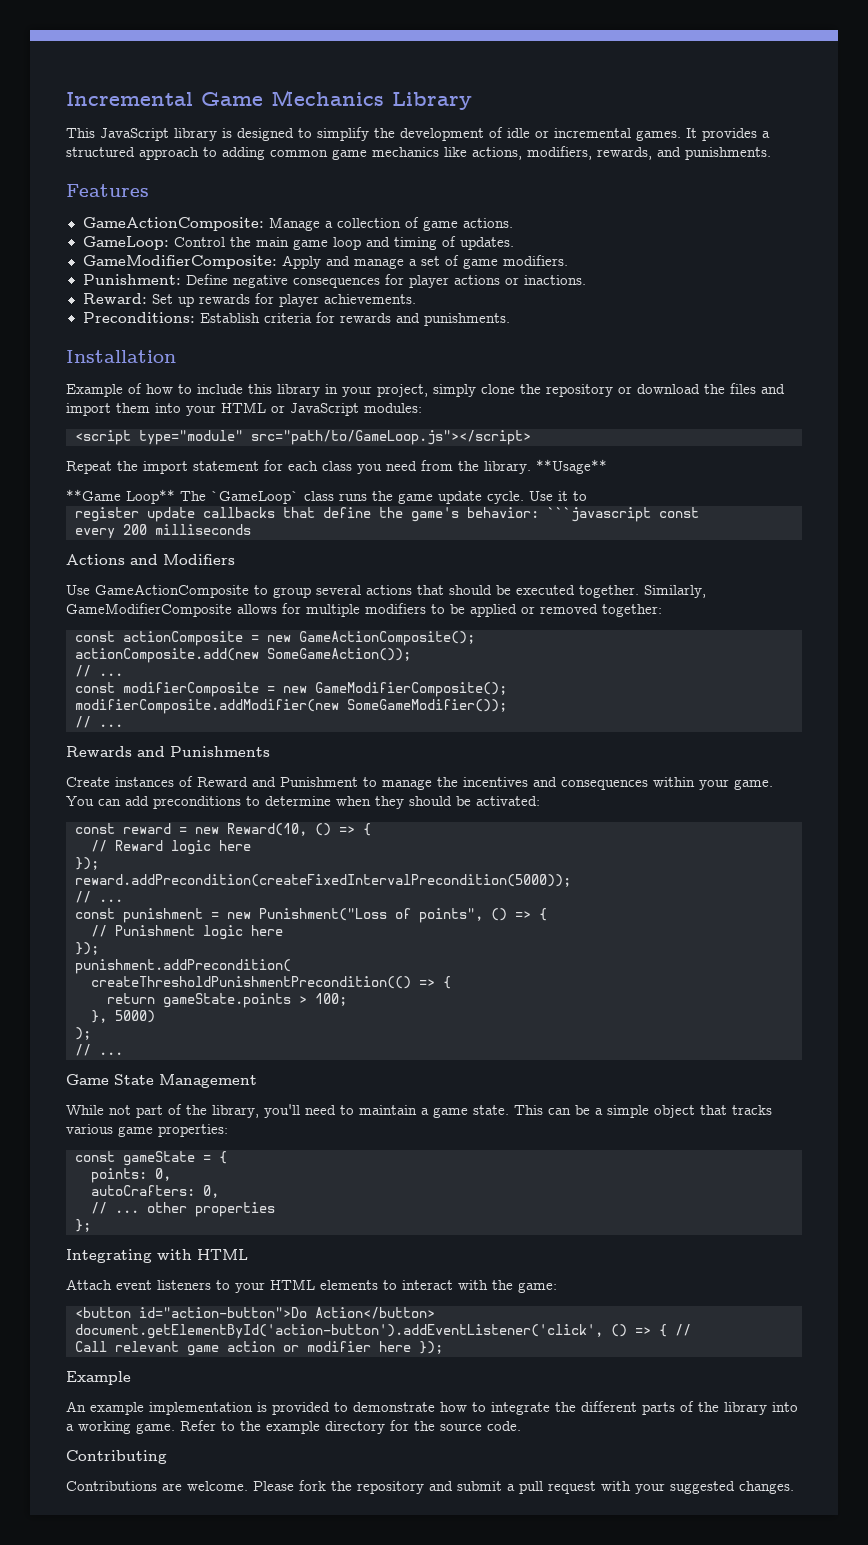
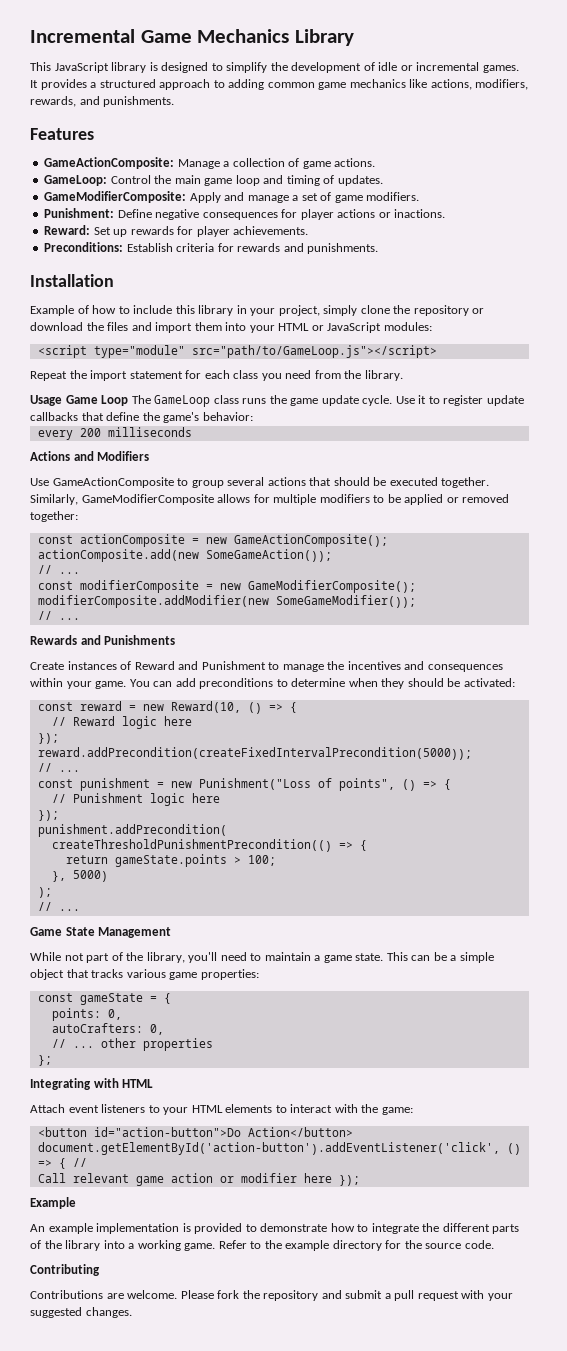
[536,459,607,474] [66,489,299,504] **Usage** // **Game Loop** The `GameLoop` -> [30,395,211,407] // Usage Game Loop The GameLoop
(587, 496) // -> (440, 400) none
[547,507,699,522] ```javascript const -> (253, 416) none

